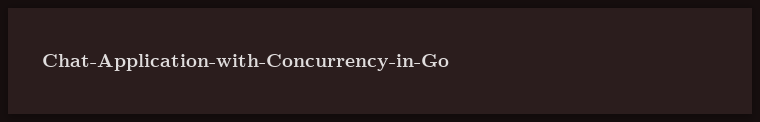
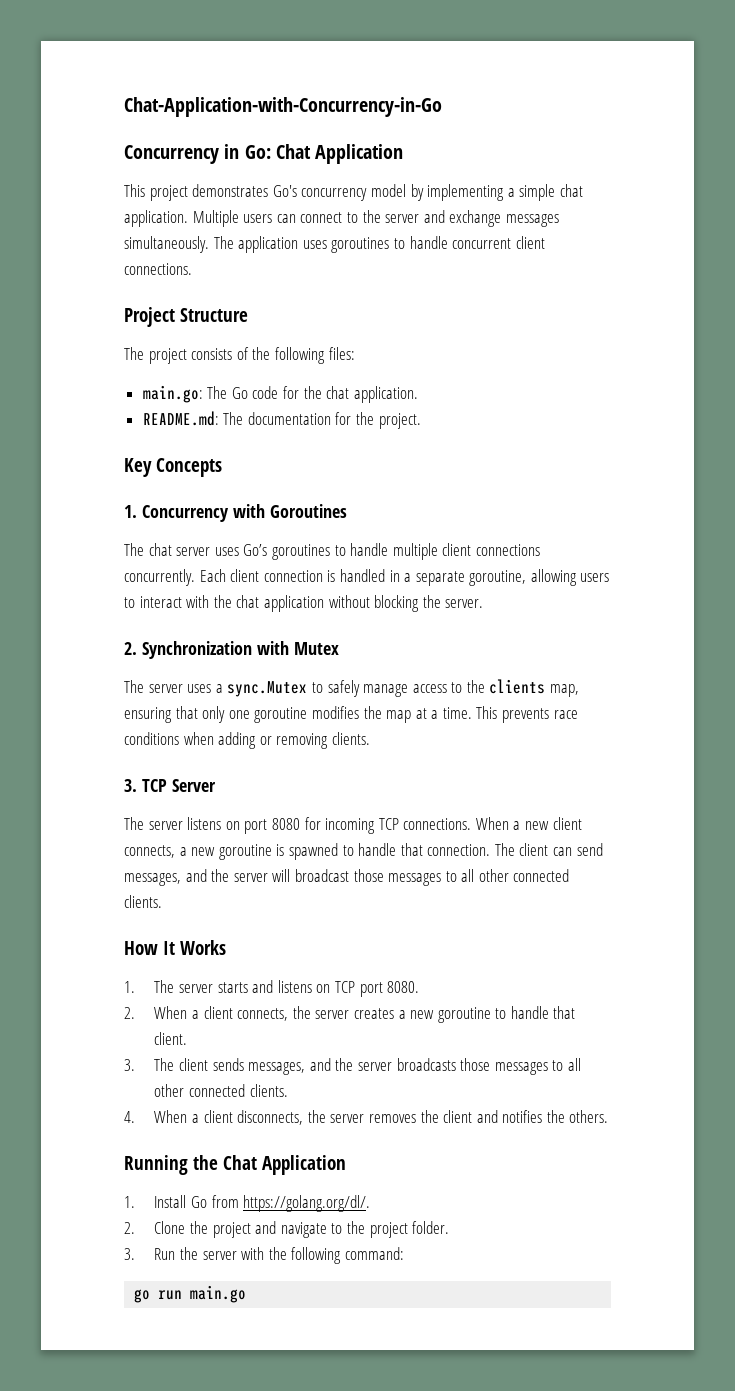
(449, 62) none -> [124,144,404,164] [124,184,583,201] [124,210,559,227] [124,236,545,253] [124,263,192,275] [124,307,248,327] [124,347,355,364] [142,385,418,403] [142,411,421,429] [124,458,222,477] [124,504,347,522] [124,543,540,560] [124,569,610,586] [124,595,484,612] [124,641,339,659] [124,679,580,697] [124,706,578,723] [124,732,370,749] [124,779,216,792] [124,817,582,834] [124,843,603,860] [124,869,570,886] [124,895,162,908] [124,940,226,955] [124,980,420,997] [124,1006,576,1023] [154,1032,188,1045] [124,1058,581,1075] [154,1084,288,1097] [124,1110,609,1125] [124,1155,346,1175] [124,1195,371,1212] [124,1221,450,1238] [124,1247,404,1264] [134,1285,247,1303] // Concurrency in Go: Chat Application // This project demonstrates Go's concurrency model by implementing a simple chat application. Multiple users can connect to the server and exchange messages simultaneously. The application uses goroutines to handle concurrent client connections. // Project Structure // The project consists of the following files: // main.go: The Go code for the chat application. // README.md: The documentation for the project. // Key Concepts // 1. Concurrency with Goroutines // The chat server uses Go’s goroutines to handle multiple client connections concurrently. Each client connection is handled in a separate goroutine, allowing users to interact with the chat application without blocking the server. // 2. Synchronization with Mutex // The server uses a sync.Mutex to safely manage access to the clients map, ensuring that only one goroutine modifies the map at a time. This prevents race conditions when adding or removing clients. // 3. TCP Server // The server listens on port 8080 for incoming TCP connections. When a new client connects, a new goroutine is spawned to handle that connection. The client can send messages, and the server will broadcast those messages to all other connected clients. // How It Works // 1. The server starts and listens on TCP port 8080. // 2. When a client connects, the server creates a new goroutine to handle that client. // 3. The client sends messages, and the server broadcasts those messages to all other connected clients. // 4. When a client disconnects, the server removes the client and notifies the others. // Running the Chat Application // 1. Install Go from https://golang.org/dl/. // 2. Clone the project and navigate to the project folder. // 3. Run the server with the following command: // go run main.go

